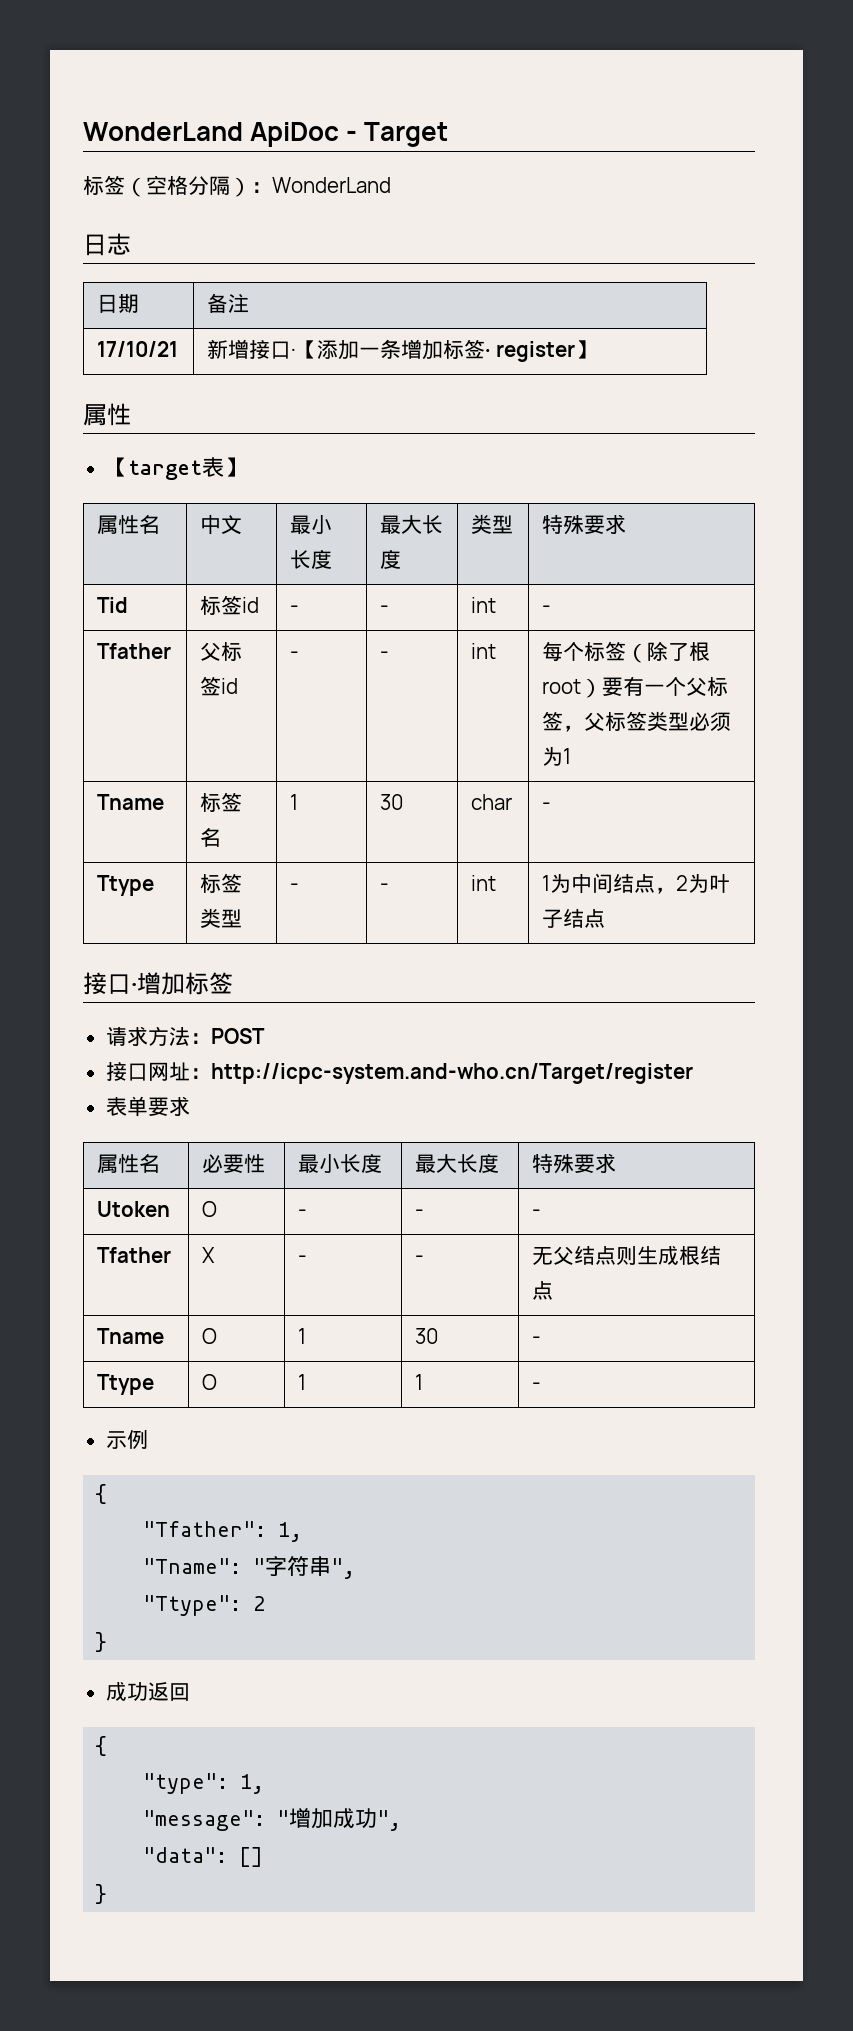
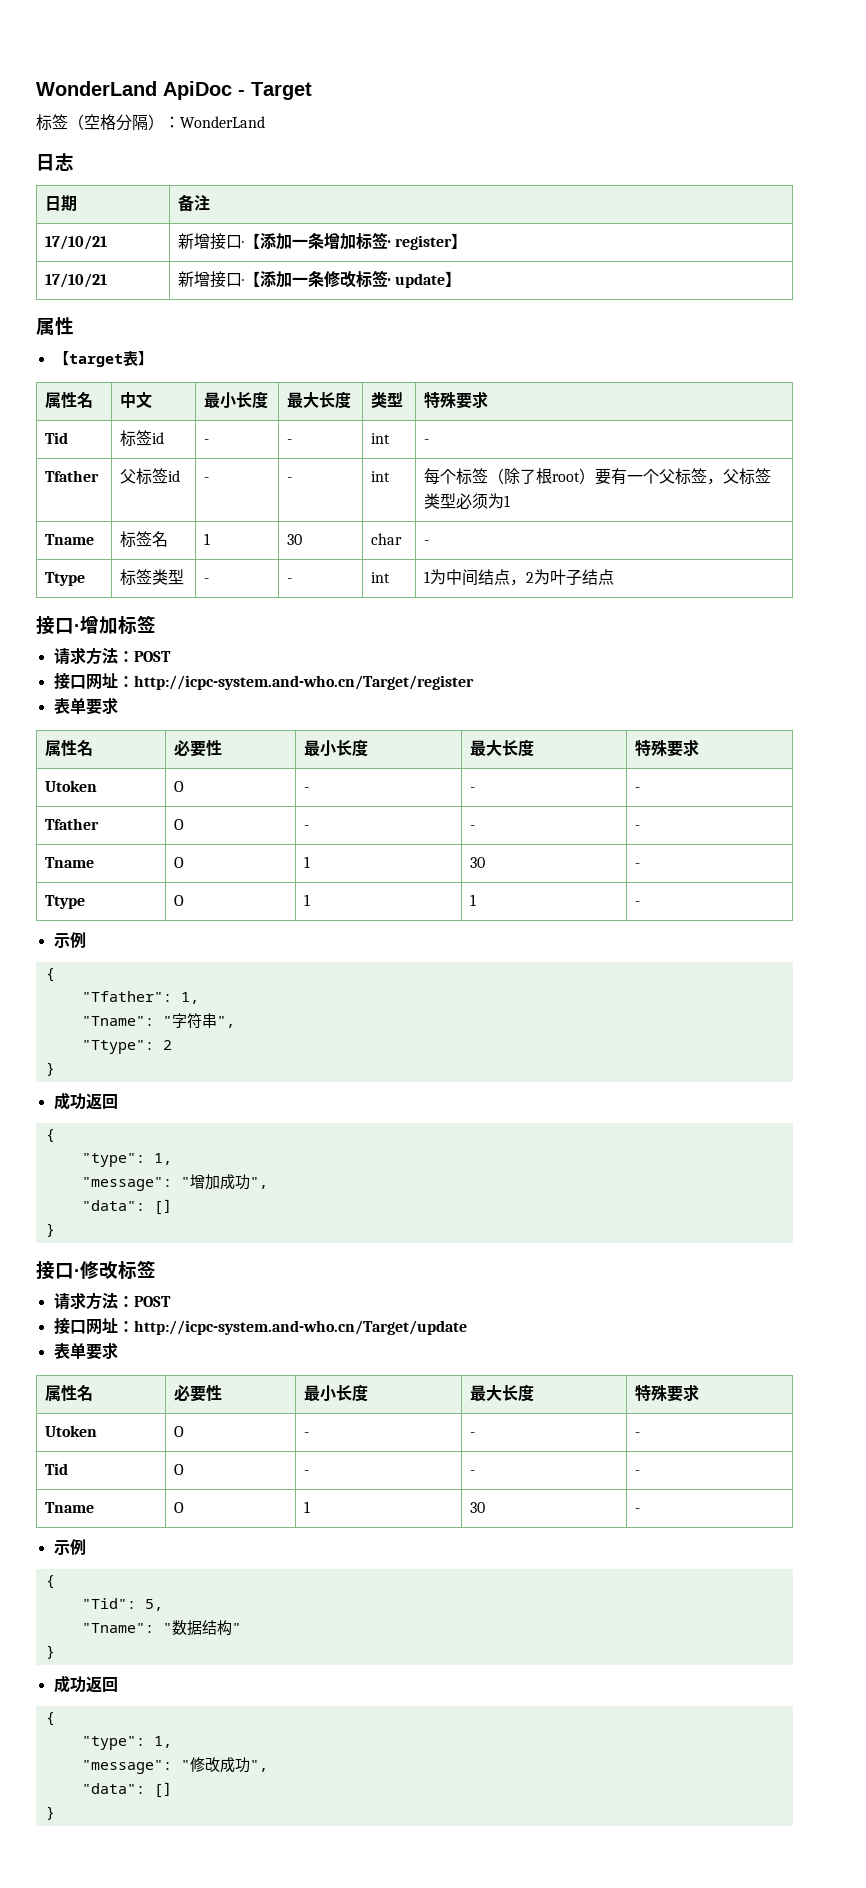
(596, 349) none -> [45,273,108,288] [178,270,461,288] // 17/10/21 | 新增接口·【添加一条修改标签· update】
[202,1247,216,1263] [298,1255,308,1263] [415,1255,425,1263] [532,1246,722,1265] [532,1281,554,1300] X | - | - | 无父结点则生成根结点 -> [174,819,185,830] [304,825,310,830] [470,825,476,830] [635,825,641,830] O | - | - | -
(108, 1894) none -> [36,1260,156,1280] [53,1292,171,1310] [53,1318,467,1335] [53,1342,118,1360] [45,1384,94,1401] [174,1384,223,1402] [304,1384,369,1402] [470,1384,535,1402] [635,1384,700,1402] [45,1425,98,1437] [174,1426,185,1437] [304,1432,310,1437] [470,1432,476,1437] [635,1432,641,1437] [45,1463,69,1475] [174,1464,185,1475] [304,1470,310,1475] [470,1470,476,1475] [635,1470,641,1475] [45,1502,95,1513] [174,1502,185,1513] [304,1501,311,1513] [470,1502,486,1513] [635,1508,641,1513] [53,1539,86,1555] [45,1575,55,1589] [81,1598,163,1611] [81,1620,241,1636] [45,1645,55,1659] [53,1675,118,1693] [45,1712,55,1726] [81,1736,172,1750] [81,1757,268,1774] [81,1782,172,1798] [45,1806,55,1820] // 接口·修改标签 // 请求方法：POST // 接口网址：http://icpc-system.and-who.cn/Target/update // 表单要求 // 属性名 | 必要性 | 最小长度 | 最大长度 | 特殊要求 // Utoken | O | - | - | - // Tid | O | - | - | - // Tname | O | 1 | 30 | - // 示例 // { // "Tid": 5, // "Tname": "数据结构" // } // 成功返回 // { // "type": 1, // "message": "修改成功", // "data": [] // }

